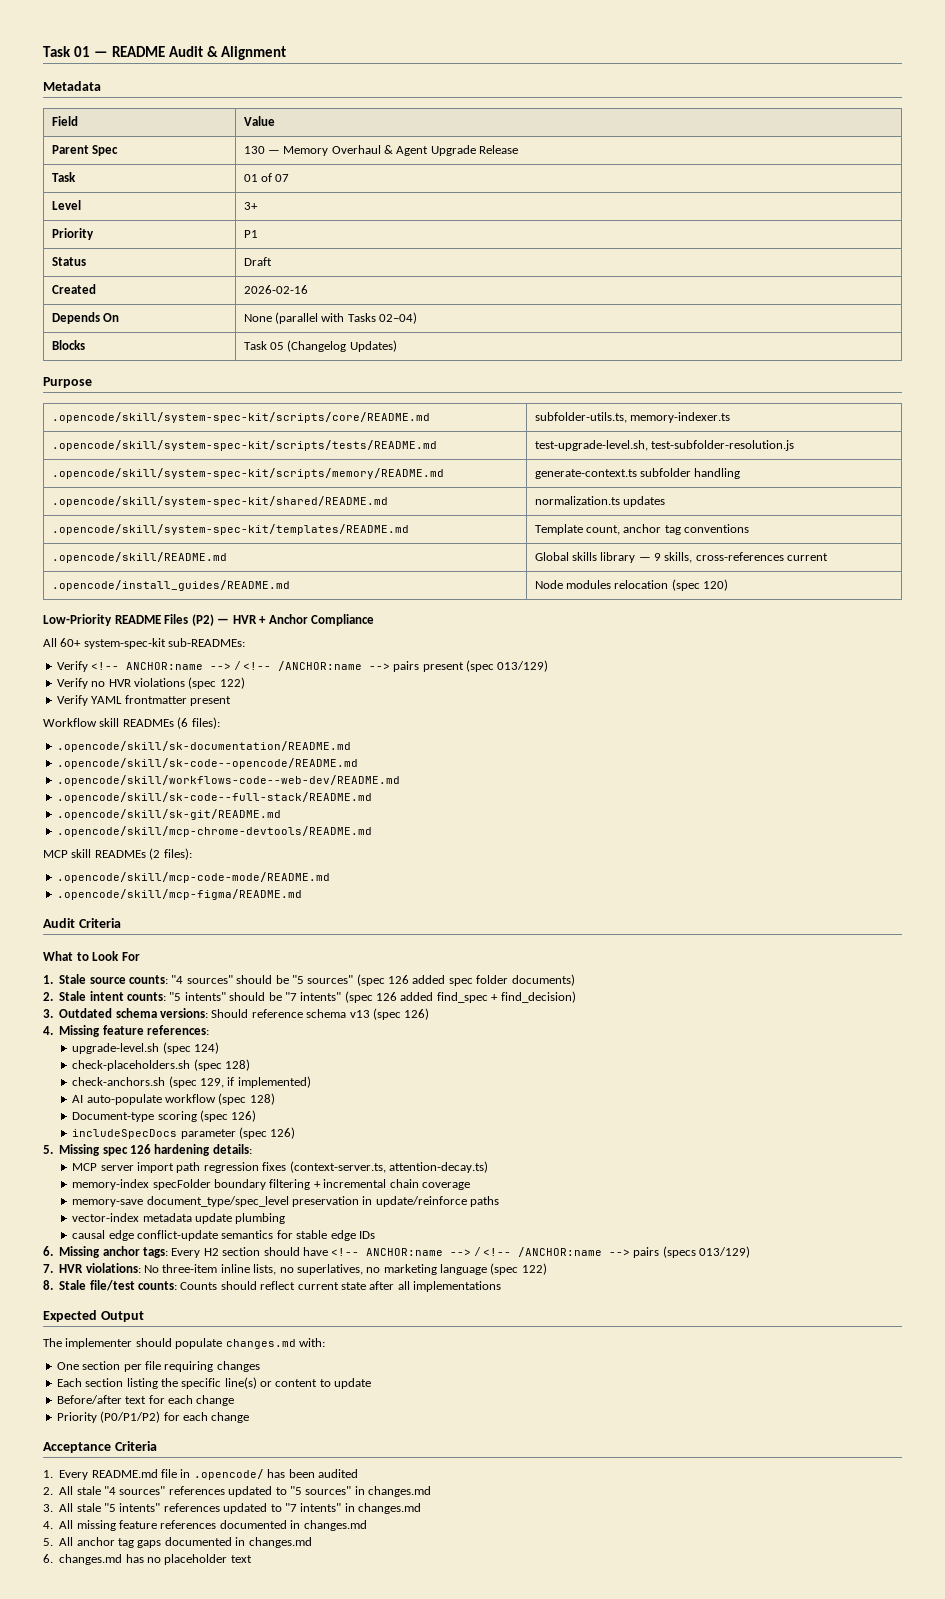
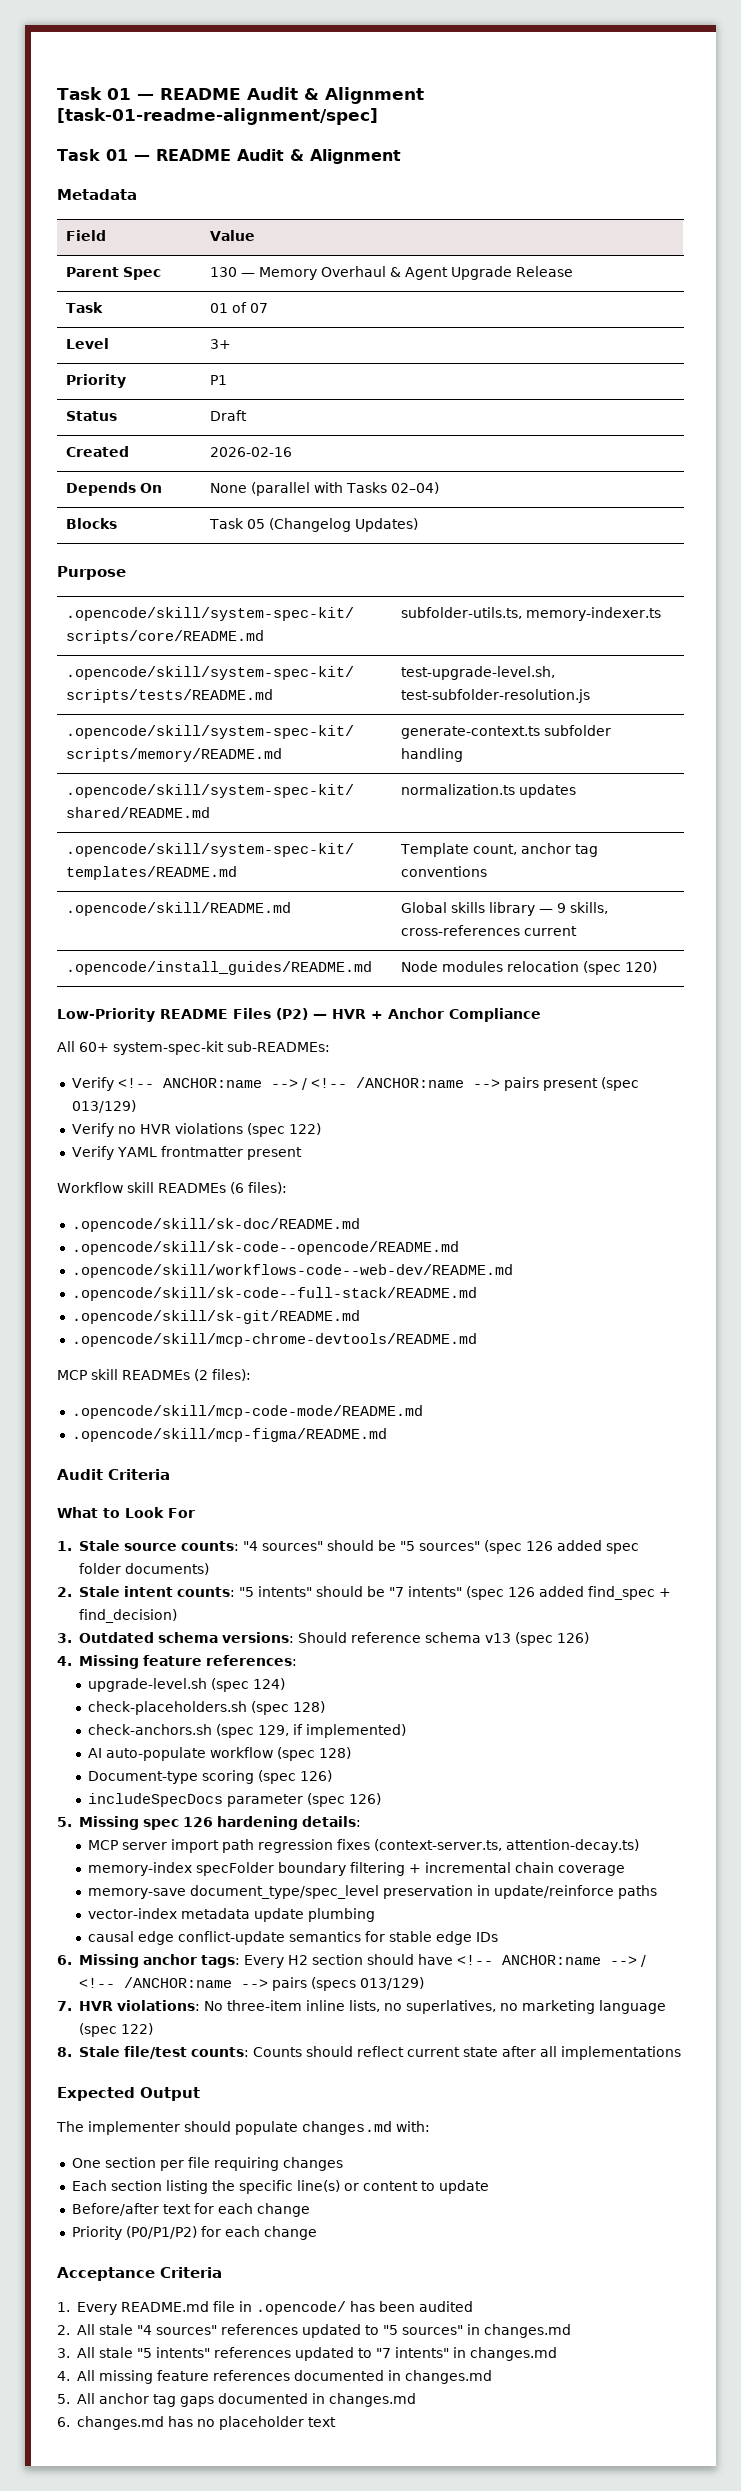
[43,46,287,60] Task 01 — README Audit & Alignment -> [57,87,424,104] [57,108,378,125] [57,149,401,164] Task 01 — README Audit & Alignment [task-01-readme-alignment/spec] // Task 01 — README Audit & Alignment
[56,741,351,752] .opencode/skill/sk-documentation/README.md -> [71,1218,360,1232] .opencode/skill/sk-doc/README.md

